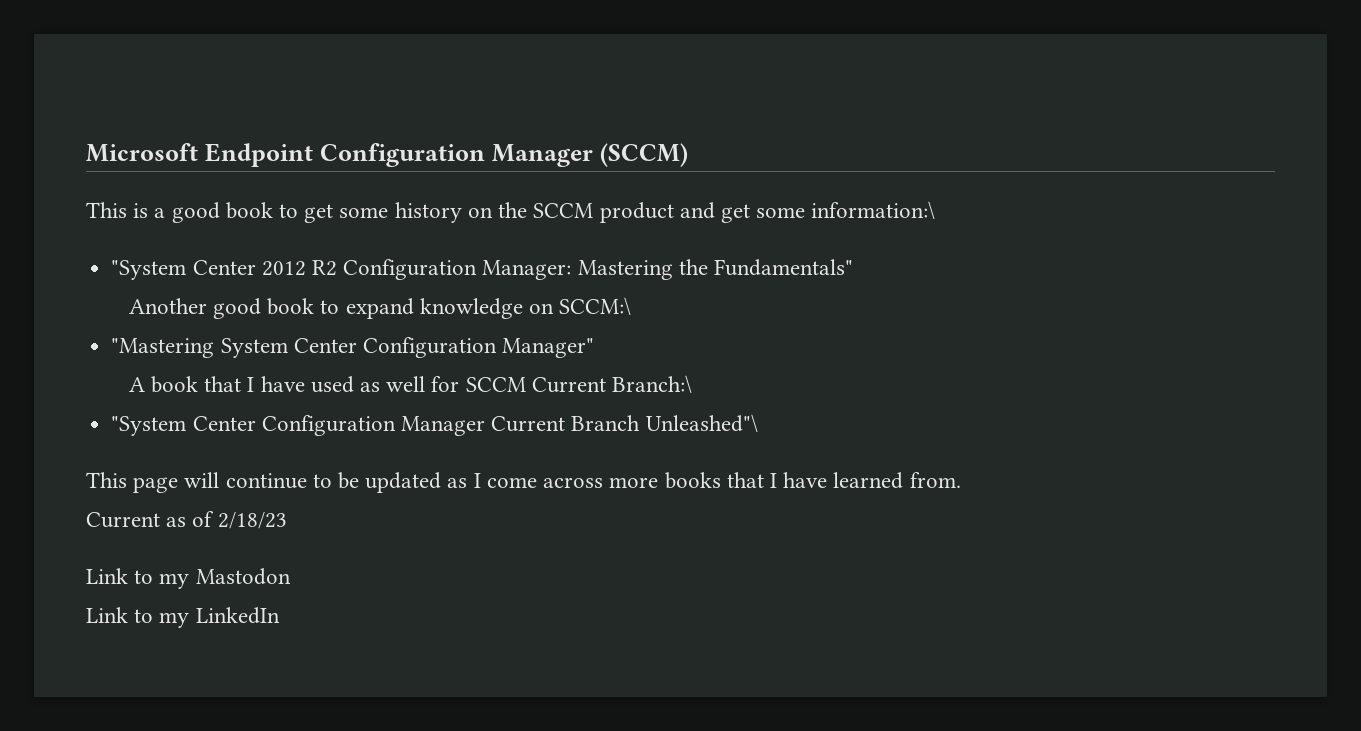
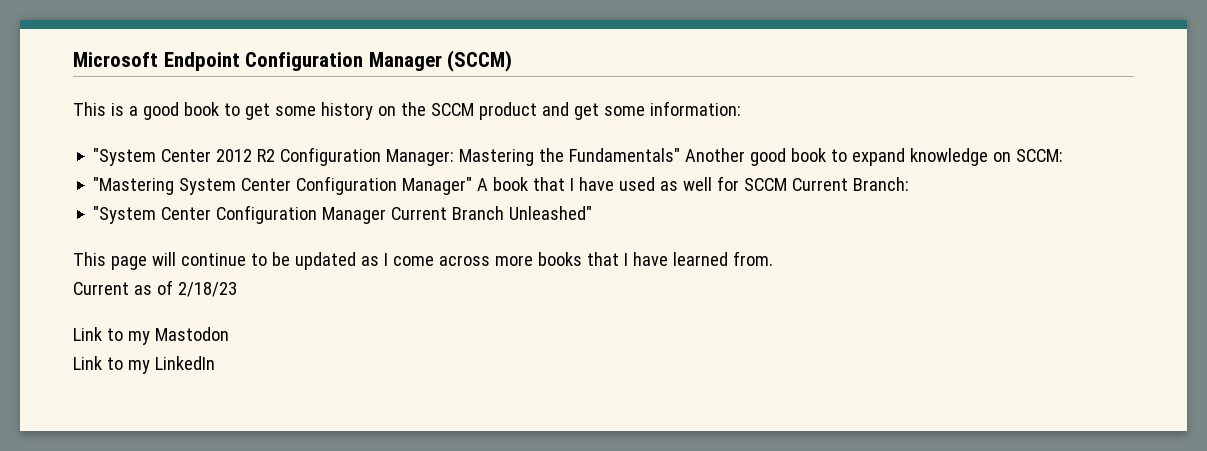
[811,201,936,219] information:\ -> [649,101,741,116] information:
(853, 267) // -> (681, 155) none
[559,297,632,315] SCCM:\ -> [1016,149,1064,162] SCCM:
(595, 348) // -> (473, 186) none
[612,375,693,393] Branch:\ -> [853,177,910,191] Branch:
[645,414,758,432] Unleashed"\ -> [509,206,593,220] Unleashed"

